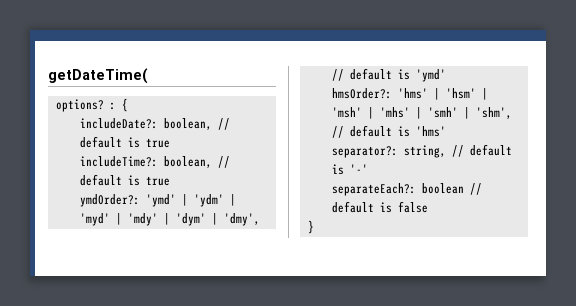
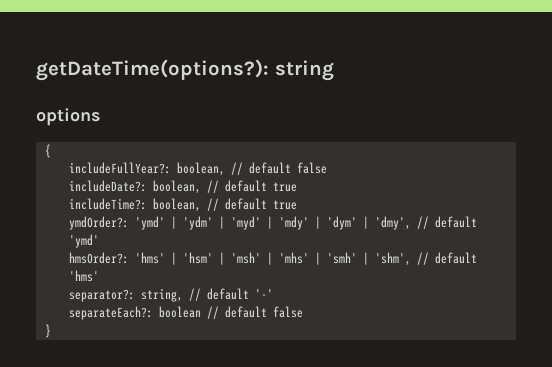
[48,68,148,84] [55,98,128,112] getDateTime( // options? : { -> [36,59,334,81] [36,108,101,126] [44,144,51,158] [68,162,327,176] getDateTime(options?): string // options // { // includeFullYear?: boolean, // default false
[127,137,140,148] is -> (267, 186) none
[127,175,140,186] is -> (267, 204) none
[397,69,410,80] is -> (477, 222) none
[397,126,410,137] is -> (477, 258) none
[331,164,344,175] is -> (249, 294) none
[379,202,392,213] is -> (267, 312) none

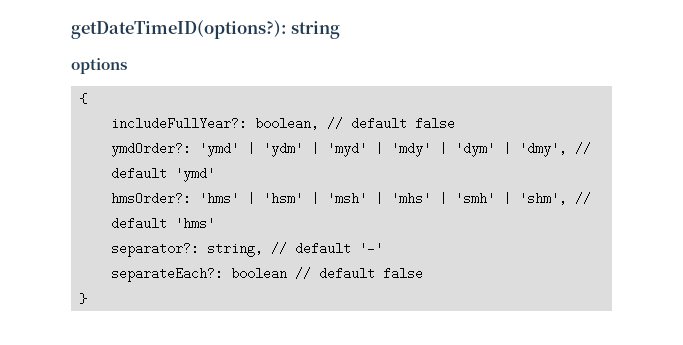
[36,59,269,81] getDateTime(options?): -> [71,20,287,39] getDateTimeID(options?):
[68,180,297,194] [68,198,297,212] // includeDate?: boolean, // default true // includeTime?: boolean, // default true -> (455, 123) none

